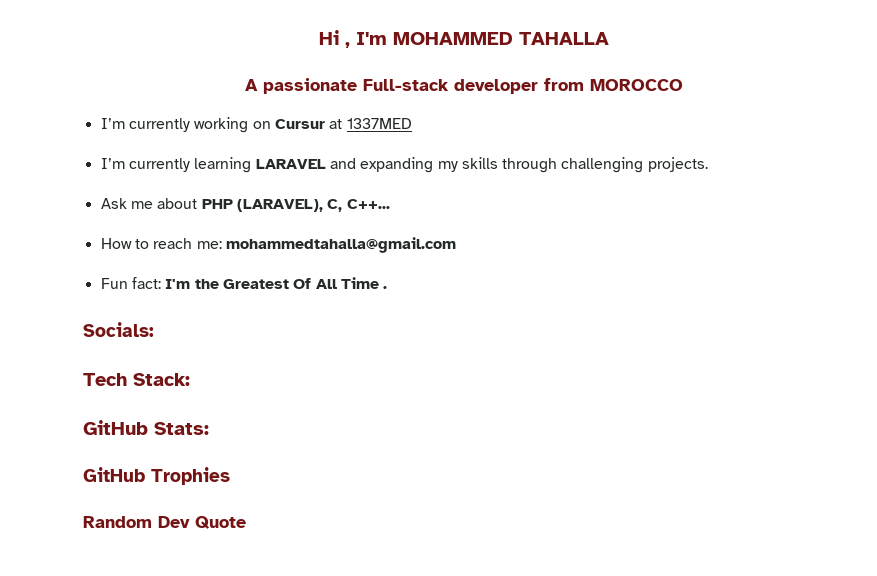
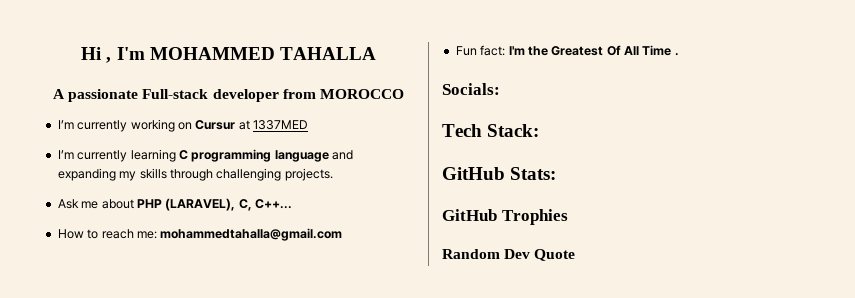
[255,159,326,169] LARAVEL -> [178,149,329,162] C programming language

